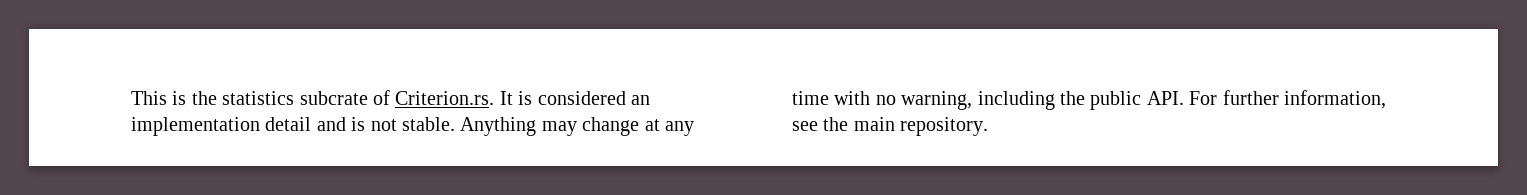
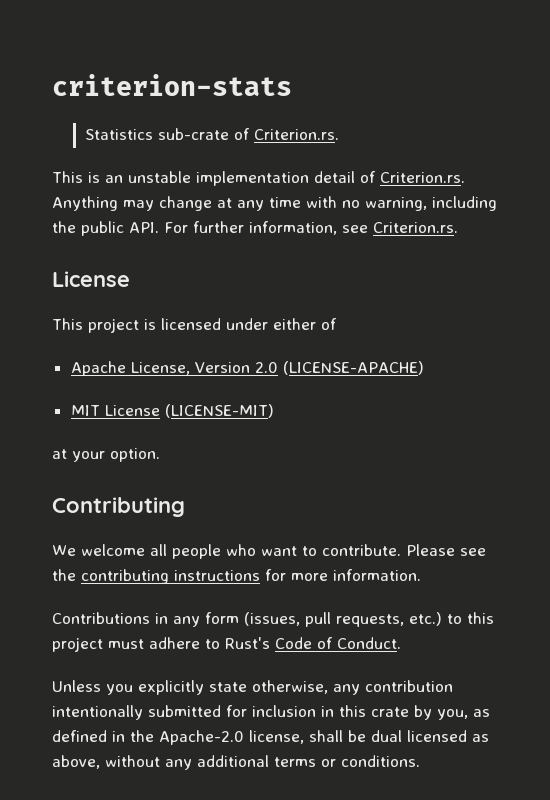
[131,90,650,105] [131,117,455,136] This is the statistics subcrate of Criterion.rs. It is considered an implementation detail and is not stable. -> [52,74,292,96] [85,128,340,140] [52,171,465,186] criterion-stats // Statistics sub-crate of Criterion.rs. // This is an unstable implementation detail of Criterion.rs.
[823,117,989,136] the main repository. -> [373,222,458,233] [52,271,130,287] [52,318,337,333] [70,361,424,376] [70,404,274,418] [52,448,160,462] [52,497,185,517] [52,544,486,559] [52,569,421,584] [52,612,494,627] [52,637,401,652] [52,680,453,695] [52,705,490,720] [52,730,489,745] [52,755,420,770] Criterion.rs. // License // This project is licensed under either of // Apache License, Version 2.0 (LICENSE-APACHE) // MIT License (LICENSE-MIT) // at your option. // Contributing // We welcome all people who want to contribute. Please see the contributing instructions for more information. // Contributions in any form (issues, pull requests, etc.) to this project must adhere to Rust's Code of Conduct. // Unless you explicitly state otherwise, any contribution intentionally submitted for inclusion in this crate by you, as defined in the Apache-2.0 license, shall be dual licensed as above, without any additional terms or conditions.

